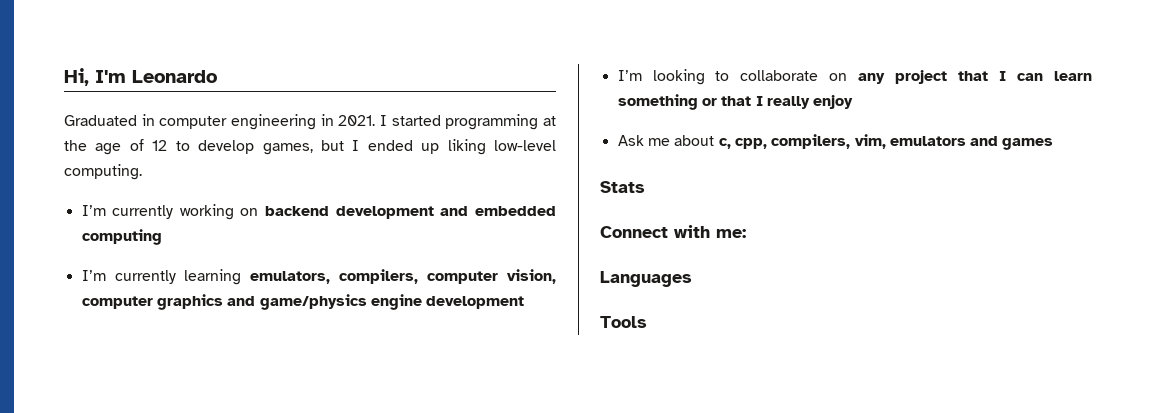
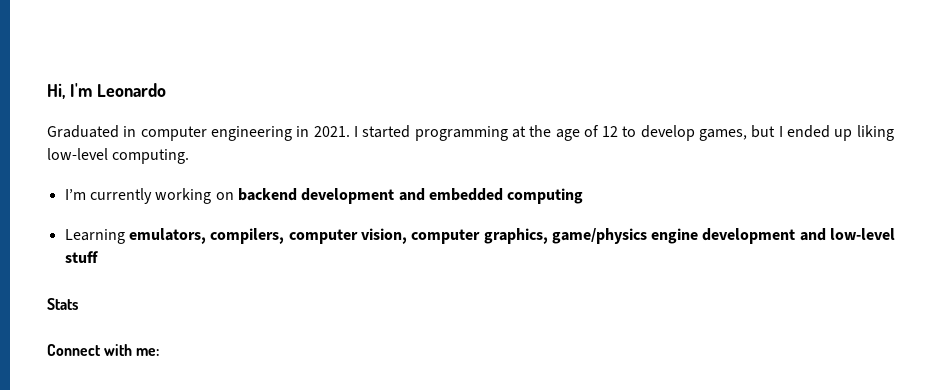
[81,269,242,285] I’m currently learning -> [64,229,125,244] Learning
[156,294,256,310] graphics and -> [483,228,548,244] graphics,
[617,69,1092,85] [617,94,854,110] [617,134,1054,150] // I’m looking to collaborate on any project that I can learn something or that I really enjoy // Ask me about c, cpp, compilers, vim, emulators and games -> [799,228,896,241] [64,251,98,263] and low-level stuff
[600,271,692,287] [600,316,647,328] // Languages // Tools -> (160, 352) none

